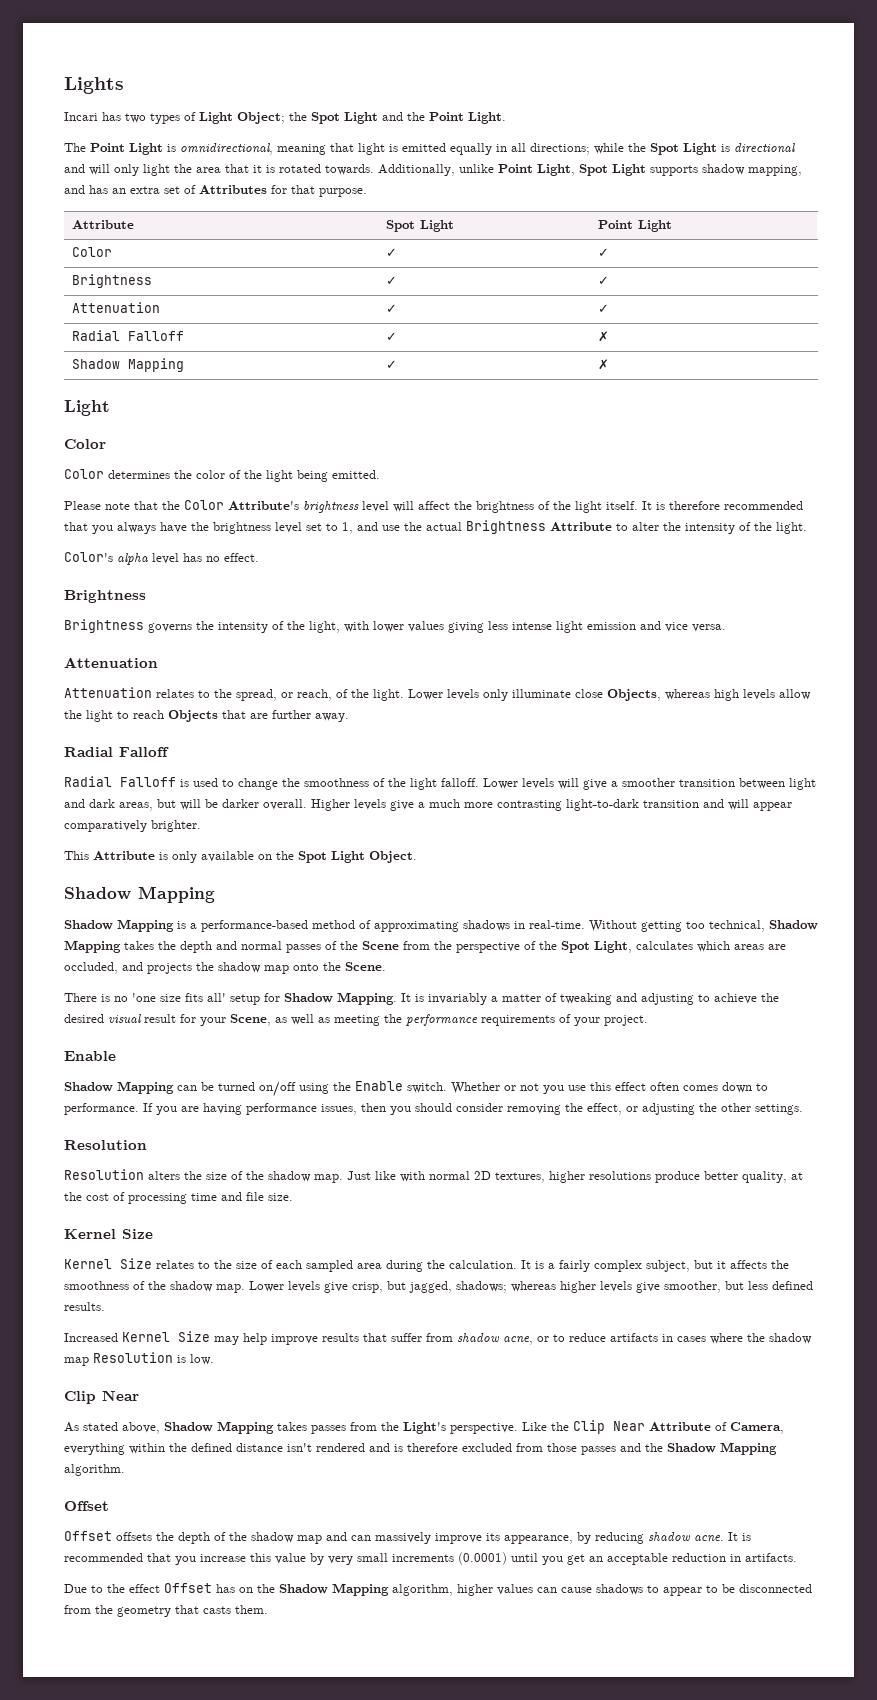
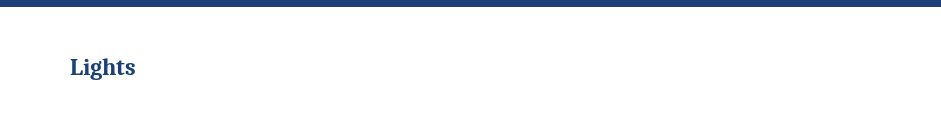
[64,112,506,124] [64,143,795,155] [64,164,802,176] [64,185,367,197] [71,220,134,229] [385,220,454,232] [597,220,672,232] [71,247,112,257] [385,248,397,257] [597,248,609,257] [71,274,152,288] [385,276,397,285] [597,276,609,285] [71,302,160,313] [385,304,397,313] [597,304,609,313] [71,330,184,341] [385,332,397,341] [597,331,609,342] [71,358,184,372] [385,360,397,369] [597,359,609,370] [64,400,110,416] [64,439,106,449] [64,469,380,482] [64,500,803,513] [64,520,807,534] [64,552,259,565] [64,590,146,603] [64,619,726,633] [64,657,158,668] [64,687,811,701] [64,710,349,722] [64,747,169,757] [64,776,816,790] [64,799,792,811] [64,820,201,832] [64,851,417,863] [64,886,215,903] [64,919,818,932] [64,940,786,953] [64,962,386,974] [64,992,779,1005] [64,1014,648,1026] [64,1051,116,1061] [64,1081,768,1097] [64,1103,803,1115] [64,1140,147,1150] [64,1169,803,1183] [64,1192,293,1204] [64,1229,153,1239] [64,1258,789,1272] [64,1281,813,1293] [64,1302,105,1311] [64,1331,812,1345] [64,1352,214,1366] [64,1390,139,1404] [64,1420,784,1434] [64,1442,777,1455] [64,1464,125,1476] [64,1501,109,1511] [64,1531,751,1544] [64,1552,797,1565] [64,1583,812,1596] [64,1605,268,1617] // Incari has two types of Light Object; the Spot Light and the Point Light. // The Point Light is omnidirectional, meaning that light is emitted equally in all directions; while the Spot Light is directional and will only light the area that it is rotated towards. Additionally, unlike Point Light, Spot Light supports shadow mapping, and has an extra set of Attributes for that purpose. // Attribute | Spot Light | Point Light // Color | ✓ | ✓ // Brightness | ✓ | ✓ // Attenuation | ✓ | ✓ // Radial Falloff | ✓ | ✗ // Shadow Mapping | ✓ | ✗ // Light // Color // Color determines the color of the light being emitted. // Please note that the Color Attribute's brightness level will affect the brightness of the light itself. It is therefore recommended that you always have the brightness level set to 1, and use the actual Brightness Attribute to alter the intensity of the light. // Color's alpha level has no effect. // Brightness // Brightness governs the intensity of the light, with lower values giving less intense light emission and vice versa. // Attenuation // Attenuation relates to the spread, or reach, of the light. Lower levels only illuminate close Objects, whereas high levels allow the light to reach Objects that are further away. // Radial Falloff // Radial Falloff is used to change the smoothness of the light falloff. Lower levels will give a smoother transition between light and dark areas, but will be darker overall. Higher levels give a much more contrasting light-to-dark transition and will appear comparatively brighter. // This Attribute is only available on the Spot Light Object. // Shadow Mapping // Shadow Mapping is a performance-based method of approximating shadows in real-time. Without getting too technical, Shadow Mapping takes the depth and normal passes of the Scene from the perspective of the Spot Light, calculates which areas are occluded, and projects the shadow map onto the Scene. // There is no 'one size fits all' setup for Shadow Mapping. It is invariably a matter of tweaking and adjusting to achieve the desired visual result for your Scene, as well as meeting the performance requirements of your project. // Enable // Shadow Mapping can be turned on/off using the Enable switch. Whether or not you use this effect often comes down to performance. If you are having performance issues, then you should consider removing the effect, or adjusting the other settings. // Resolution // Resolution alters the size of the shadow map. Just like with normal 2D textures, higher resolutions produce better quality, at the cost of processing time and file size. // Kernel Size // Kernel Size relates to the size of each sampled area during the calculation. It is a fairly complex subject, but it affects the smoothness of the shadow map. Lower levels give crisp, but jagged, shadows; whereas higher levels give smoother, but less defined results. // Increased Kernel Size may help improve results that suffer from shadow acne, or to reduce artifacts in cases where the shadow map Resolution is low. // Clip Near // As stated above, Shadow Mapping takes passes from the Light's perspective. Like the Clip Near Attribute of Camera, everything within the defined distance isn't rendered and is therefore excluded from those passes and the Shadow Mapping algorithm. // Offset // Offset offsets the depth of the shadow map and can massively improve its appearance, by reducing shadow acne. It is recommended that you increase this value by very small increments (0.0001) until you get an acceptable reduction in artifacts. // Due to the effect Offset has on the Shadow Mapping algorithm, higher values can cause shadows to appear to be disconnected from the geometry that casts them. -> (136, 69) none

